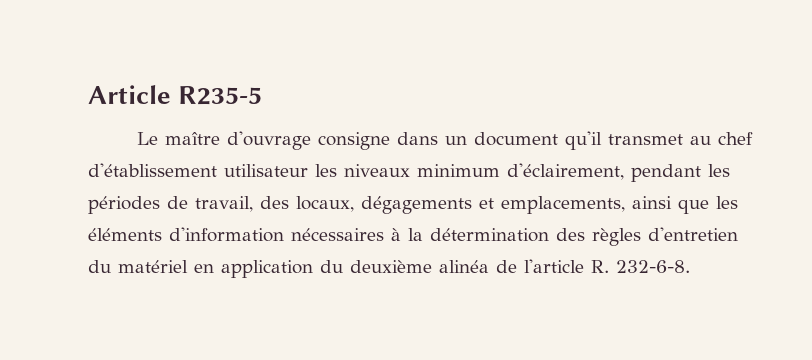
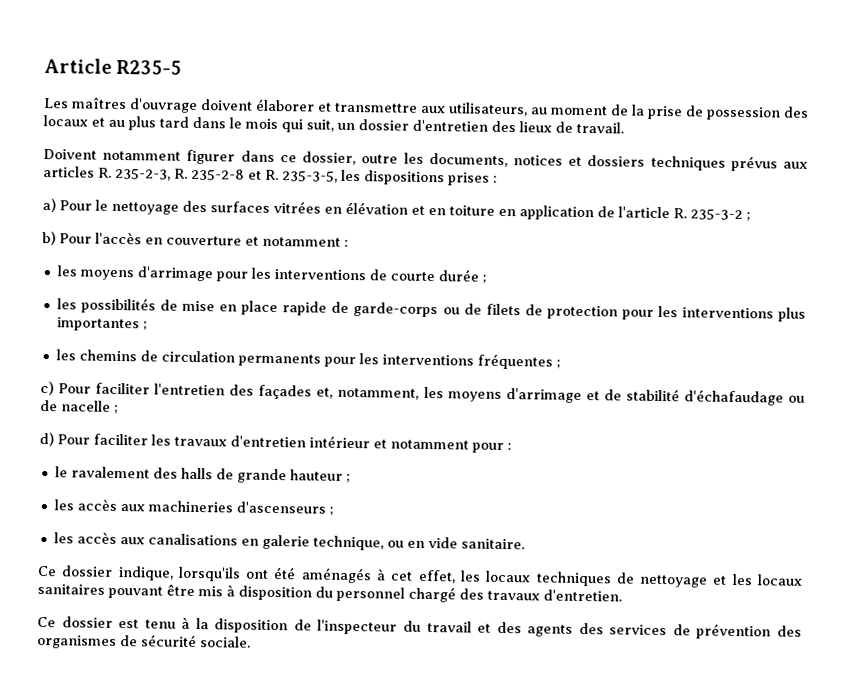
[137,131,754,150] [88,163,730,182] [88,196,738,214] [88,227,738,246] [88,259,690,278] Le maître d'ouvrage consigne dans un document qu'il transmet au chef d'établissement utilisateur les niveaux minimum d'éclairement, pendant les périodes de travail, des locaux, dégagements et emplacements, ainsi que les éléments d'information nécessaires à la détermination des règles d'entretien du matériel en application du deuxième alinéa de l'article R. 232-6-8. -> [44,97,809,121] [43,115,624,134] [43,149,808,172] [43,166,498,186] [42,198,751,222] [42,231,349,247] [56,265,487,284] [56,297,806,322] [56,317,148,332] [55,349,561,370] [40,380,806,406] [40,399,119,414] [39,431,512,453] [54,466,351,484] [53,498,334,516] [53,531,525,551] [37,565,803,588] [37,583,622,603] [37,616,802,640] [37,634,251,649] Les maîtres d'ouvrage doivent élaborer et transmettre aux utilisateurs, au moment de la prise de possession des locaux et au plus tard dans le mois qui suit, un dossier d'entretien des lieux de travail. // Doivent notamment figurer dans ce dossier, outre les documents, notices et dossiers techniques prévus aux articles R. 235-2-3, R. 235-2-8 et R. 235-3-5, les dispositions prises : // a) Pour le nettoyage des surfaces vitrées en élévation et en toiture en application de l'article R. 235-3-2 ; // b) Pour l'accès en couverture et notamment : // les moyens d'arrimage pour les interventions de courte durée ; // les possibilités de mise en place rapide de garde-corps ou de filets de protection pour les interventions plus importantes ; // les chemins de circulation permanents pour les interventions fréquentes ; // c) Pour faciliter l'entretien des façades et, notamment, les moyens d'arrimage et de stabilité d'échafaudage ou de nacelle ; // d) Pour faciliter les travaux d'entretien intérieur et notamment pour : // le ravalement des halls de grande hauteur ; // les accès aux machineries d'ascenseurs ; // les accès aux canalisations en galerie technique, ou en vide sanitaire. // Ce dossier indique, lorsqu'ils ont été aménagés à cet effet, les locaux techniques de nettoyage et les locaux sanitaires pouvant être mis à disposition du personnel chargé des travaux d'entretien. // Ce dossier est tenu à la disposition de l'inspecteur du travail et des agents des services de prévention des organismes de sécurité sociale.

